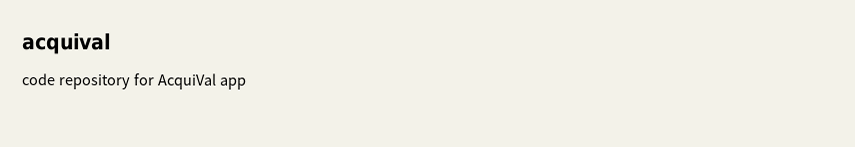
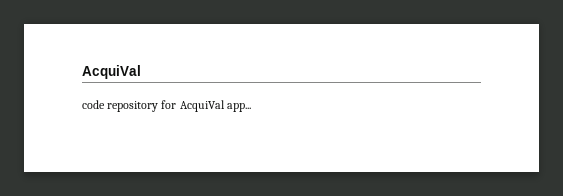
[22,33,111,55] acquival -> [82,65,141,79] AcquiVal
[218,77,246,90] app -> [226,103,251,112] app...

